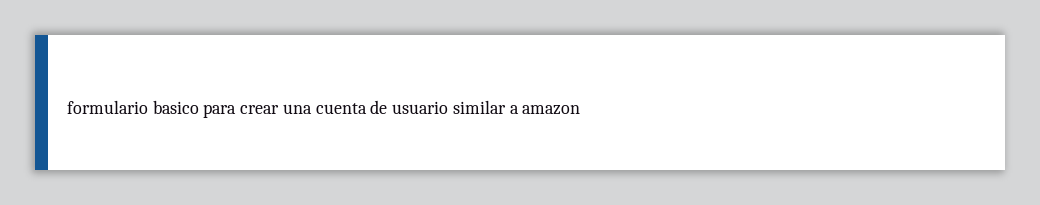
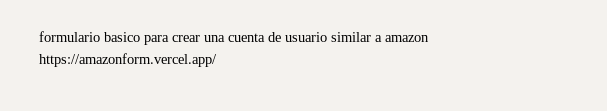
(581, 110) none -> [39,53,217,67] https://amazonform.vercel.app/

